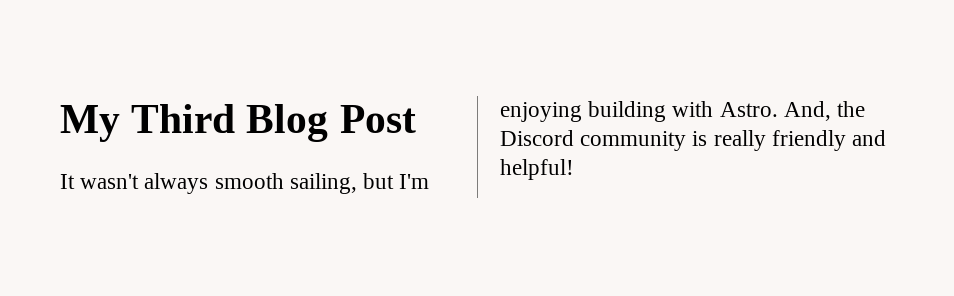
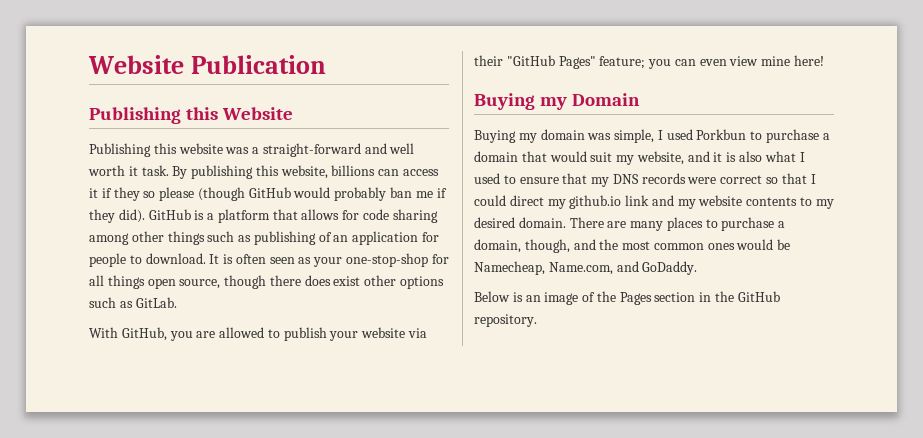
[60,104,416,142] [60,173,430,194] [500,101,866,122] [500,130,887,151] [500,159,574,180] My Third Blog Post // It wasn't always smooth sailing, but I'm enjoying building with Astro. And, the Discord community is really friendly and helpful! -> [88,55,326,74] [89,107,294,124] [89,143,415,157] [88,165,440,179] [89,187,447,201] [89,209,438,223] [89,231,440,245] [89,253,449,267] [89,275,445,289] [89,297,177,308] [89,327,428,341] [474,55,825,69] [474,93,641,110] [474,129,830,143] [474,151,805,165] [474,173,816,187] [474,195,834,209] [474,217,786,231] [474,239,791,253] [474,261,698,275] [474,291,780,305] [474,314,537,327] Website Publication // Publishing this Website // Publishing this website was a straight-forward and well worth it task. By publishing this website, billions can access it if they so please (though GitHub would probably ban me if they did). GitHub is a platform that allows for code sharing among other things such as publishing of an application for people to download. It is often seen as your one-stop-shop for all things open source, though there does exist other options such as GitLab. // With GitHub, you are allowed to publish your website via their "GitHub Pages" feature; you can even view mine here! // Buying my Domain // Buying my domain was simple, I used Porkbun to purchase a domain that would suit my website, and it is also what I used to ensure that my DNS records were correct so that I could direct my github.io link and my website contents to my desired domain. There are many places to purchase a domain, though, and the most common ones would be Namecheap, Name.com, and GoDaddy. // Below is an image of the Pages section in the GitHub repository.

